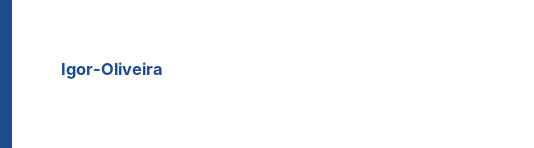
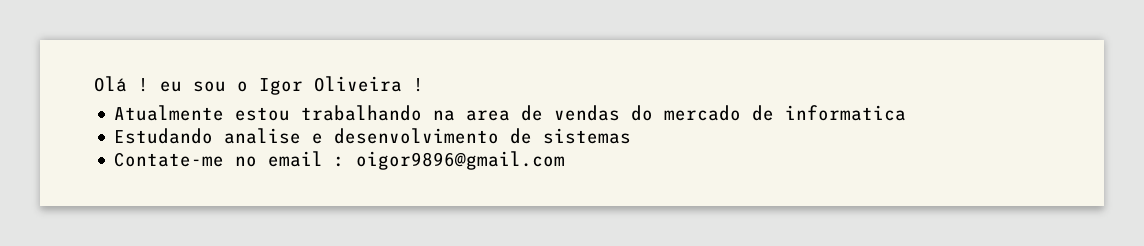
[61,62,163,79] Igor-Oliveira -> [94,76,424,95] [114,105,907,121] [114,128,632,144] [114,151,566,170] Olá ! eu sou o Igor Oliveira ! // Atualmente estou trabalhando na area de vendas do mercado de informatica // Estudando analise e desenvolvimento de sistemas // Contate-me no email : oigor9896@gmail.com

